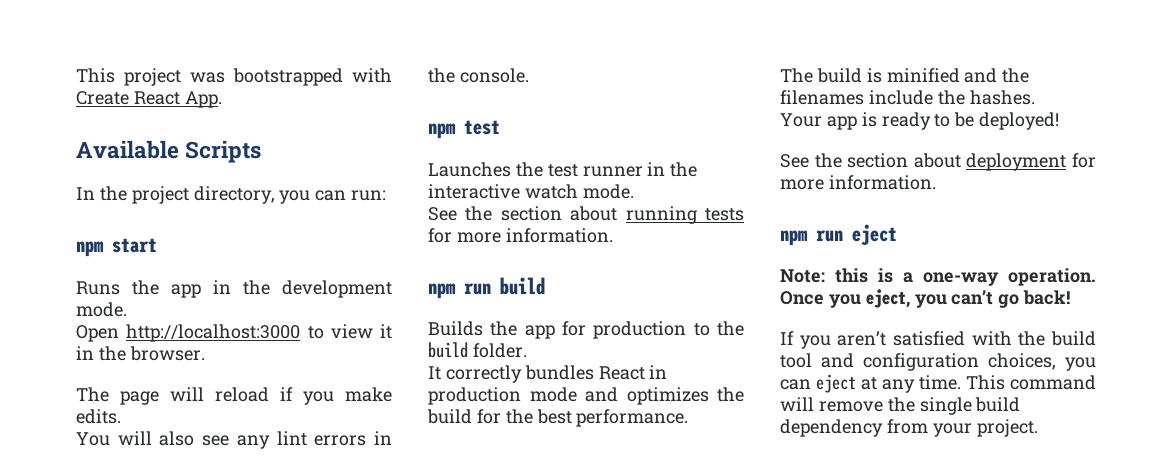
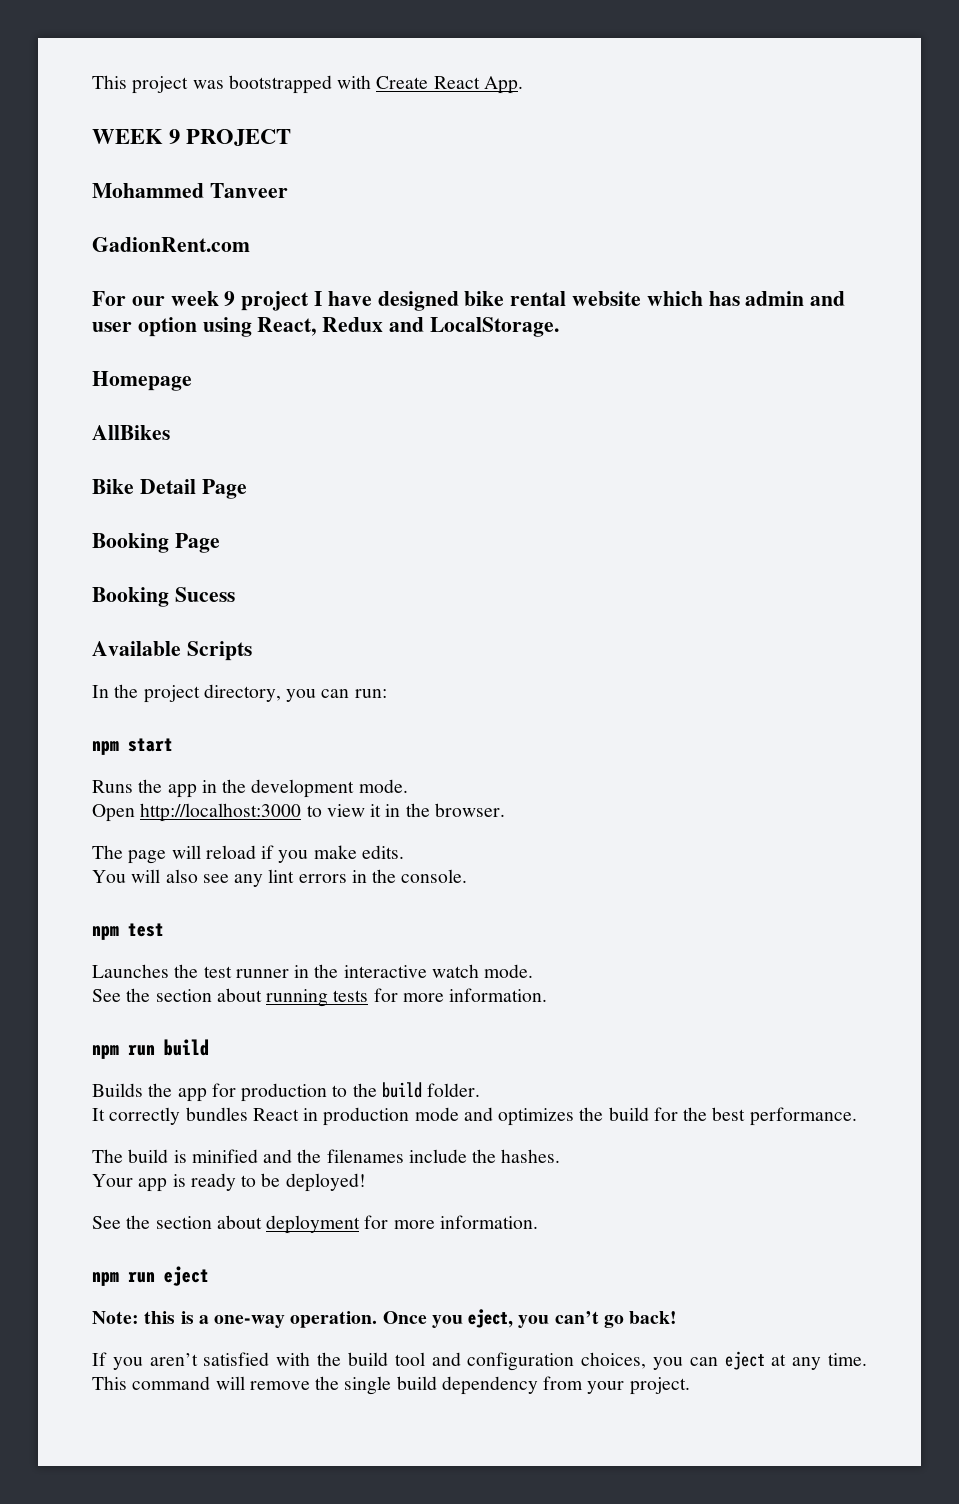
(222, 99) none -> [92,129,292,146] [92,183,288,198] [92,237,250,252] [92,291,846,311] [92,317,559,337] [92,371,192,391] [92,425,170,440] [92,479,247,499] [92,533,220,553] [92,587,235,607] // WEEK 9 PROJECT // Mohammed Tanveer // GadionRent.com // For our week 9 project I have designed bike rental website which has admin and user option using React, Redux and LocalStorage. // Homepage // AllBikes // Bike Detail Page // Booking Page // Booking Sucess

